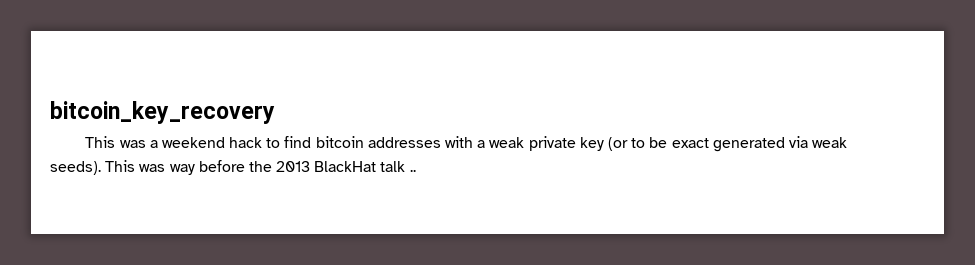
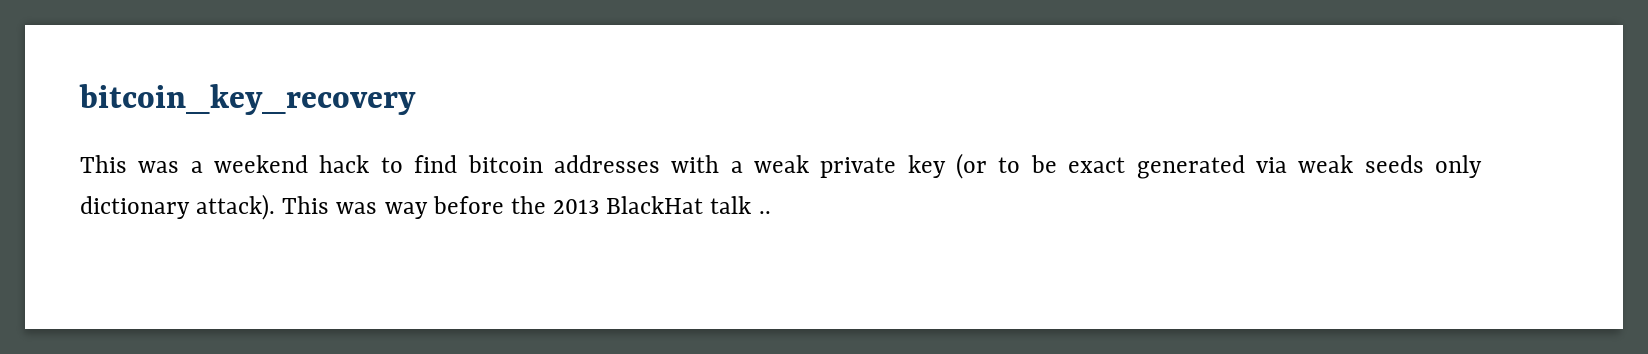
[50,161,101,175] seeds). -> [1364,155,1482,178] [80,194,276,220] seeds only dictionary attack).

